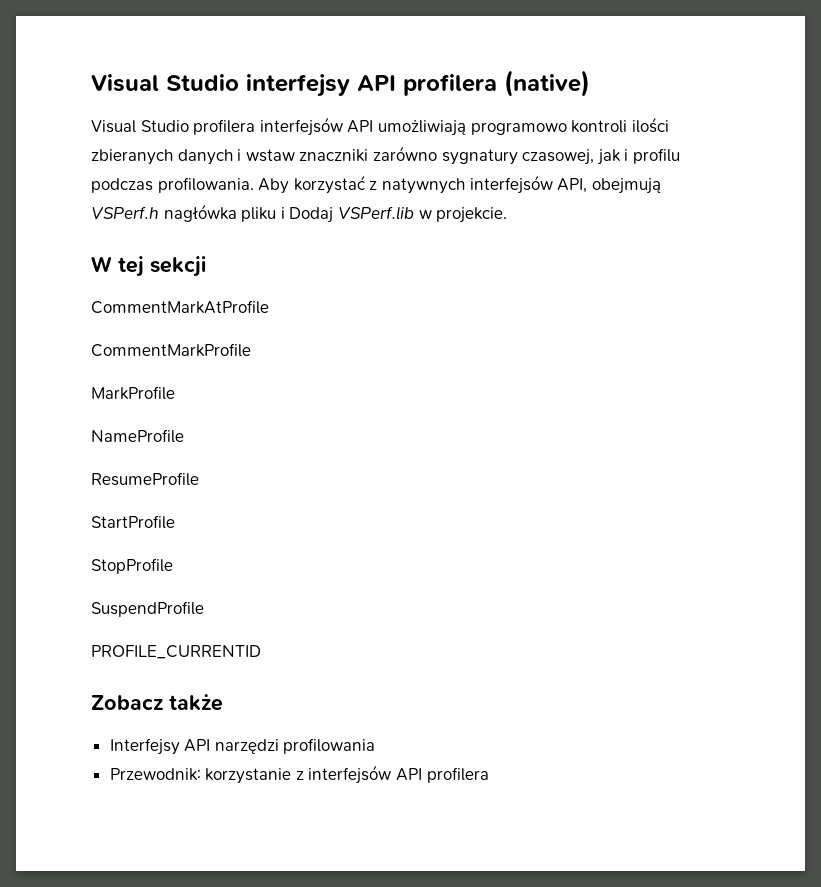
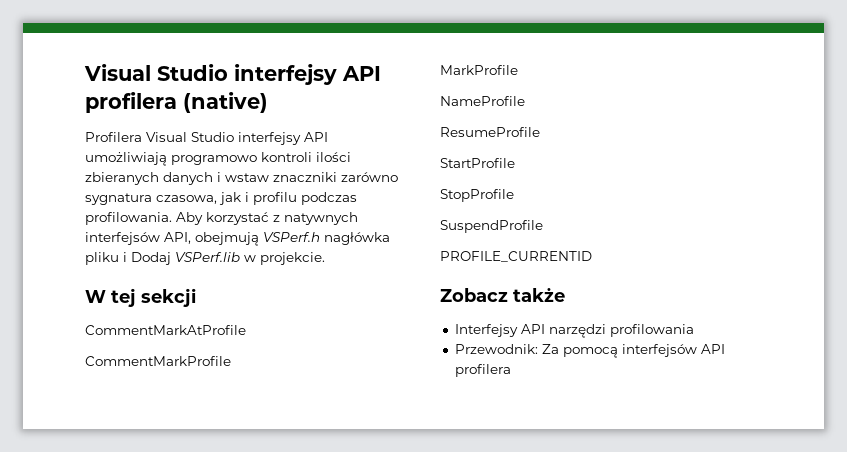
[91,117,343,136] Visual Studio profilera interfejsów -> [85,132,301,145] Profilera Visual Studio interfejsy
[441,149,595,165] sygnatury czasowej, -> [85,193,217,205] sygnatura czasowa,
[205,768,304,784] korzystanie z -> [541,344,618,358] Za pomocą

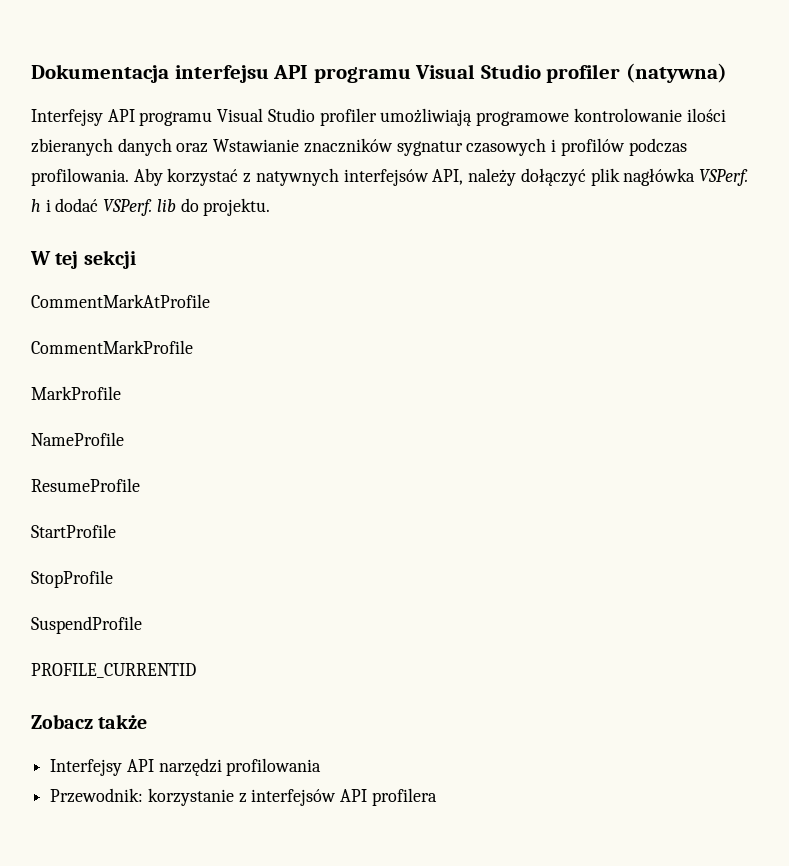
[84,64,381,85] [85,92,268,113] [85,132,328,145] [85,152,351,166] [85,172,398,185] [85,192,297,205] Visual Studio interfejsy API profilera (native) // Profilera Visual Studio interfejsy API umożliwiają programowo kontroli ilości zbieranych danych i wstaw znaczniki zarówno sygnatura czasowa, jak i profilu -> [31,63,727,83] [31,108,726,126] [31,138,625,156] Dokumentacja interfejsu API programu Visual Studio profiler (natywna) // Interfejsy API programu Visual Studio profiler umożliwiają programowe kontrolowanie ilości zbieranych danych oraz Wstawianie znaczników sygnatur czasowych i profilów
[195,232,390,246] [85,252,325,265] obejmują VSPerf.h nagłówka pliku i Dodaj VSPerf.lib w projekcie. -> [468,168,748,186] [31,198,271,216] należy dołączyć plik nagłówka VSPerf. h i dodać VSPerf. lib do projektu.
[541,344,618,358] Za pomocą -> [147,788,247,806] korzystanie z

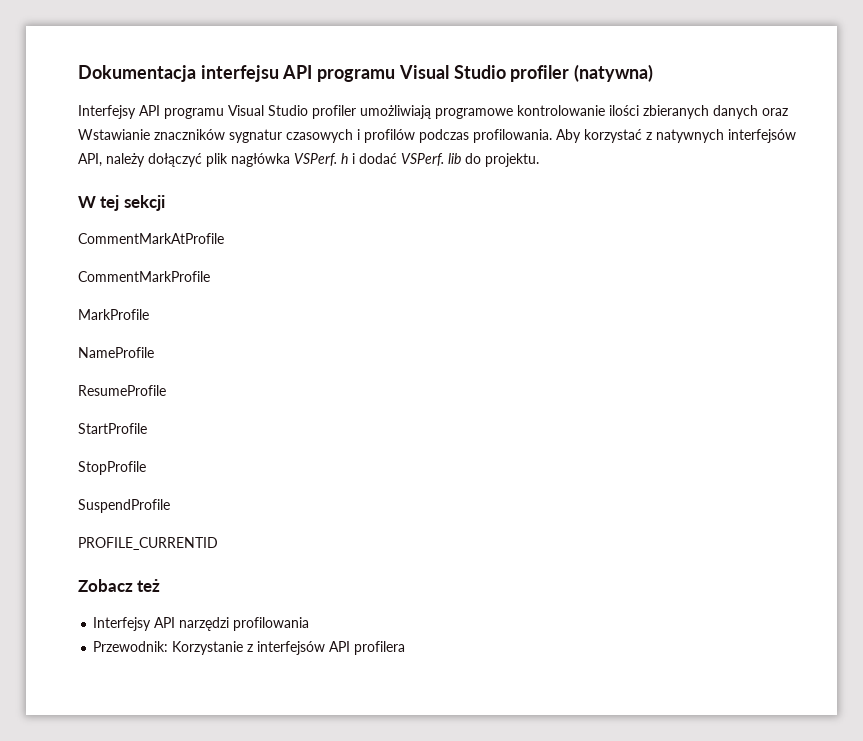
[98,714,148,729] także -> [137,579,161,592] też
[147,788,234,806] korzystanie -> [172,641,244,655] Korzystanie

